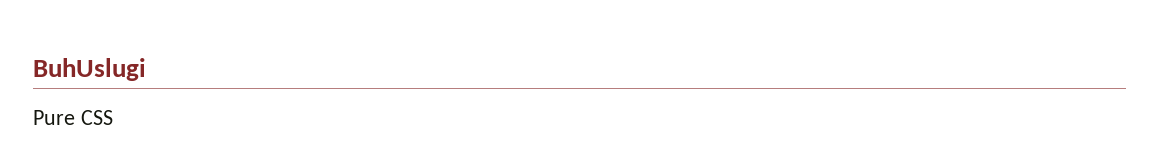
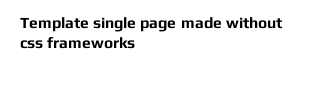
[33,58,146,81] [33,110,113,125] BuhUslugi // Pure CSS -> [20,17,282,32] [20,37,136,49] Template single page made without css frameworks

